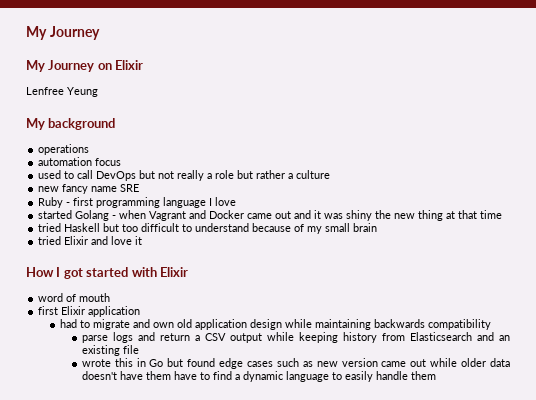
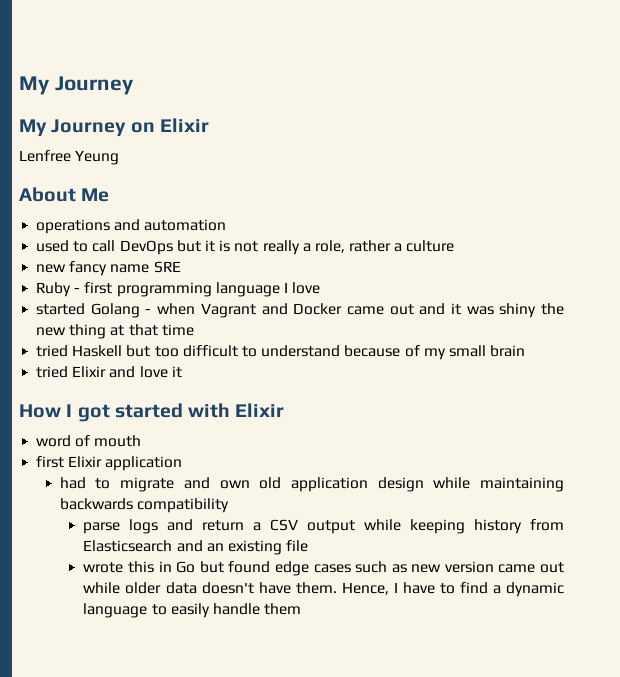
[26,118,116,130] My background -> [19,187,110,202] About Me
(90, 149) // -> [114,219,141,231] and
[95,158,122,166] focus -> (227, 225) none
(156, 174) none -> [204,240,231,252] it is
[215,170,254,179] role but -> [314,240,345,253] role,
[145,371,171,380] them -> [295,582,398,595] them. Hence, I

